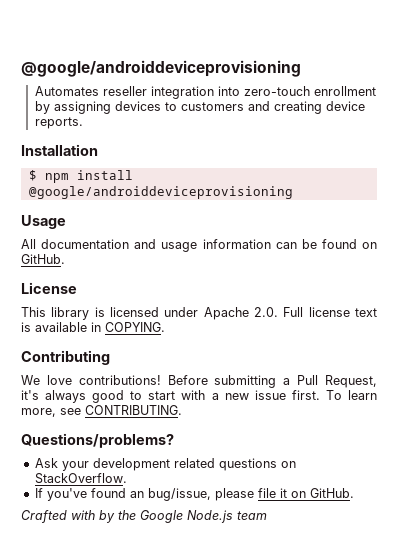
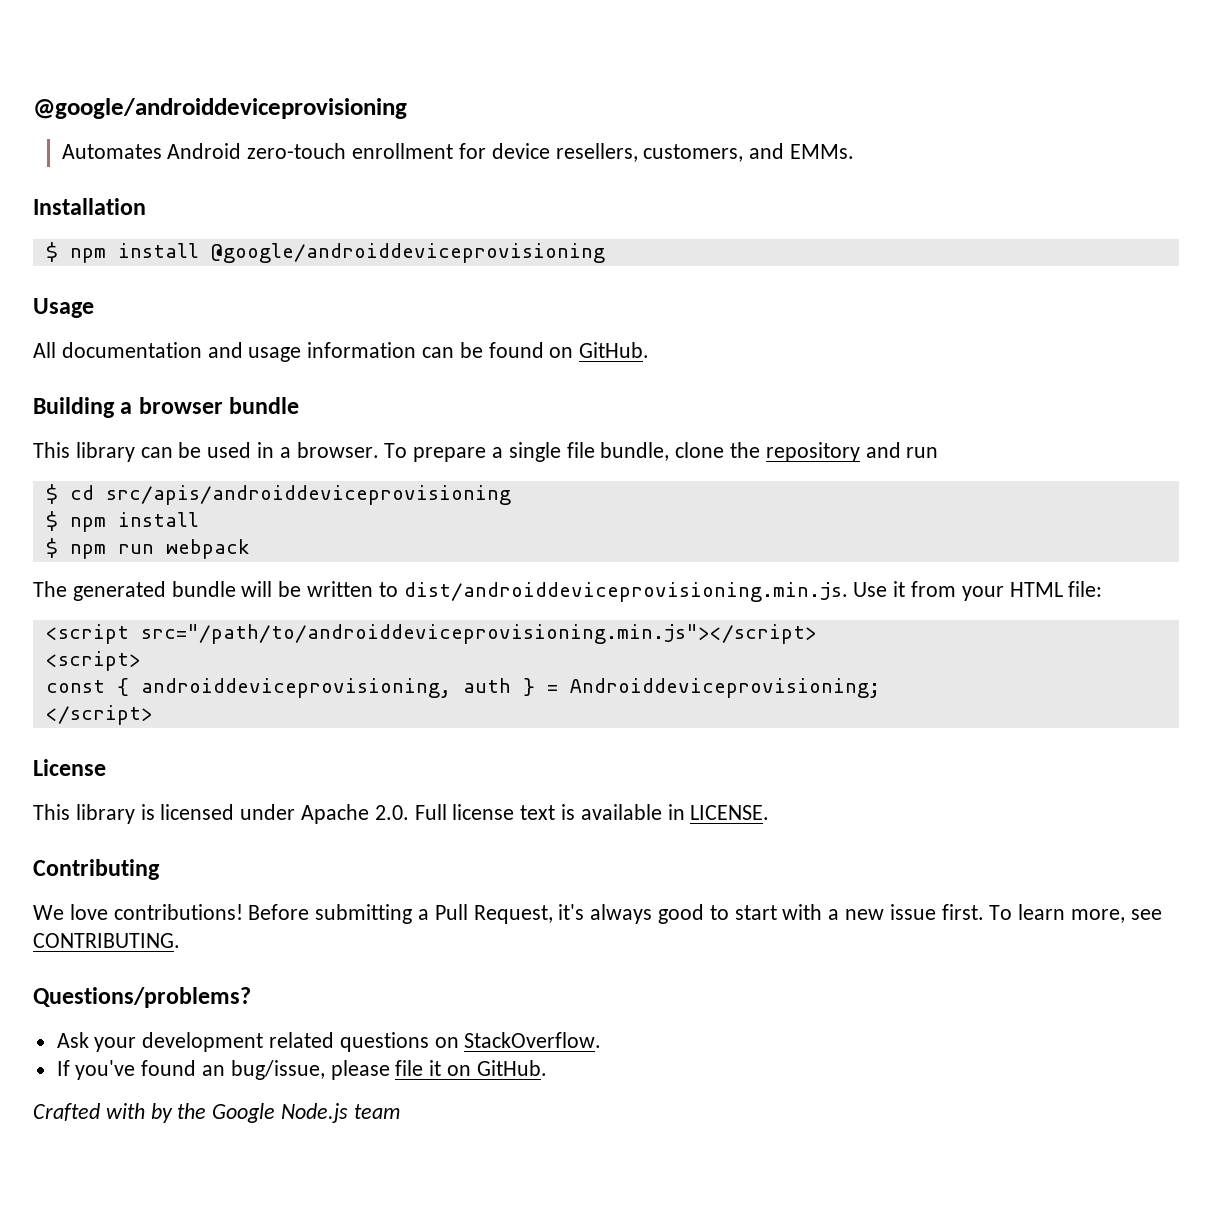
[102,86,376,99] [34,101,365,114] [34,117,83,129] reseller integration into zero-touch enrollment by assigning devices to customers and creating device reports. -> [167,143,854,162] Android zero-touch enrollment for device resellers, customers, and EMMs.
(65, 259) none -> [33,397,300,418] [33,442,939,462] [45,484,511,505] [45,511,199,532] [45,538,250,559] [33,581,1103,602] [45,624,817,644] [45,651,141,671] [45,678,880,698] [45,705,153,725] // Building a browser bundle // This library can be used in a browser. To prepare a single file bundle, clone the repository and run // $ cd src/apis/androiddeviceprovisioning // $ npm install // $ npm run webpack // The generated bundle will be written to dist/androiddeviceprovisioning.min.js. Use it from your HTML file: // <script src="/path/to/androiddeviceprovisioning.min.js"></script> // <script> // const { androiddeviceprovisioning, auth } = Androiddeviceprovisioning; // </script>
[105,322,165,332] COPYING. -> [690,805,770,820] LICENSE.

